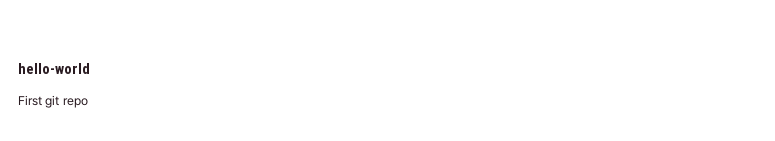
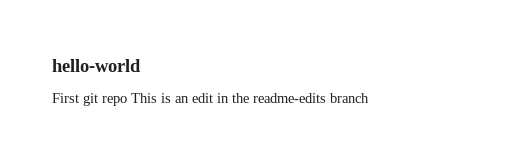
(88, 103) none -> [131,93,369,103] This is an edit in the readme-edits branch

